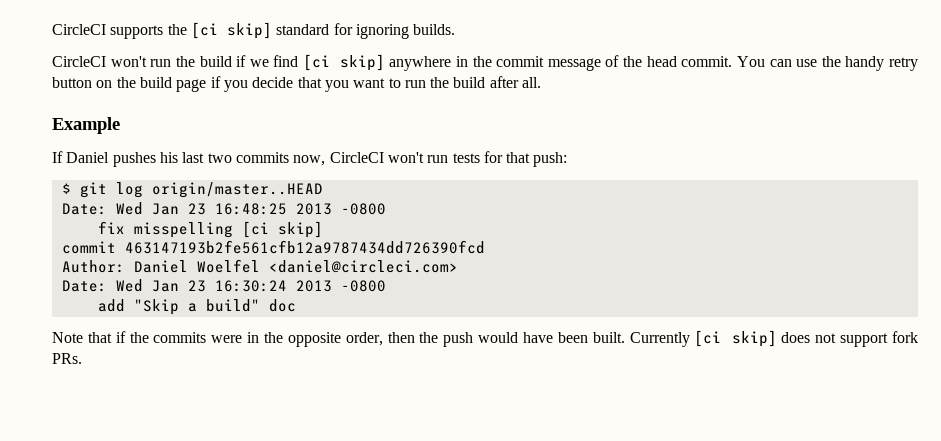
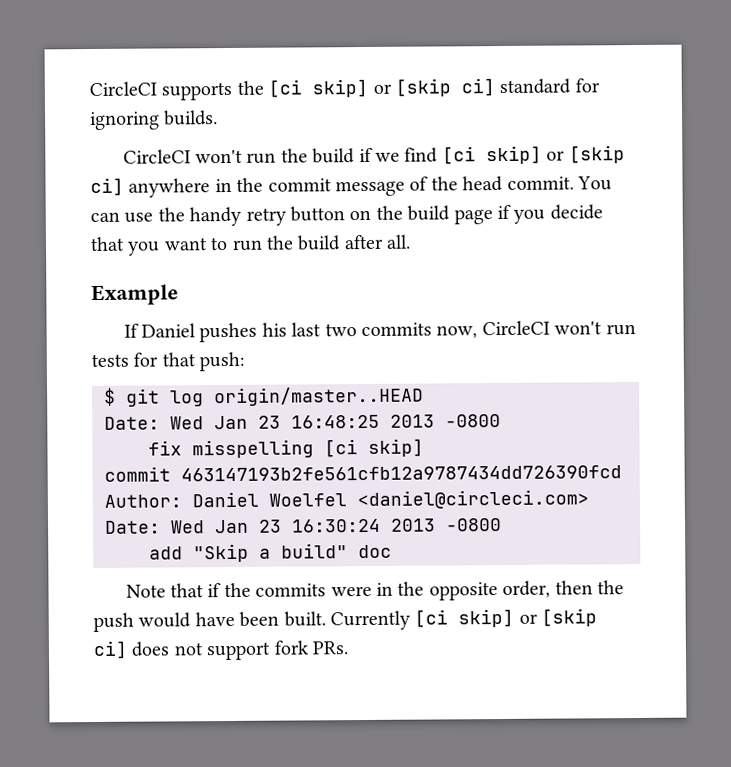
(272, 30) none -> [372,78,495,97] or [skip ci]
(385, 62) none -> [546,145,625,164] [90,177,124,197] or [skip ci]
(777, 338) none -> [518,608,598,627] [93,640,128,659] or [skip ci]

